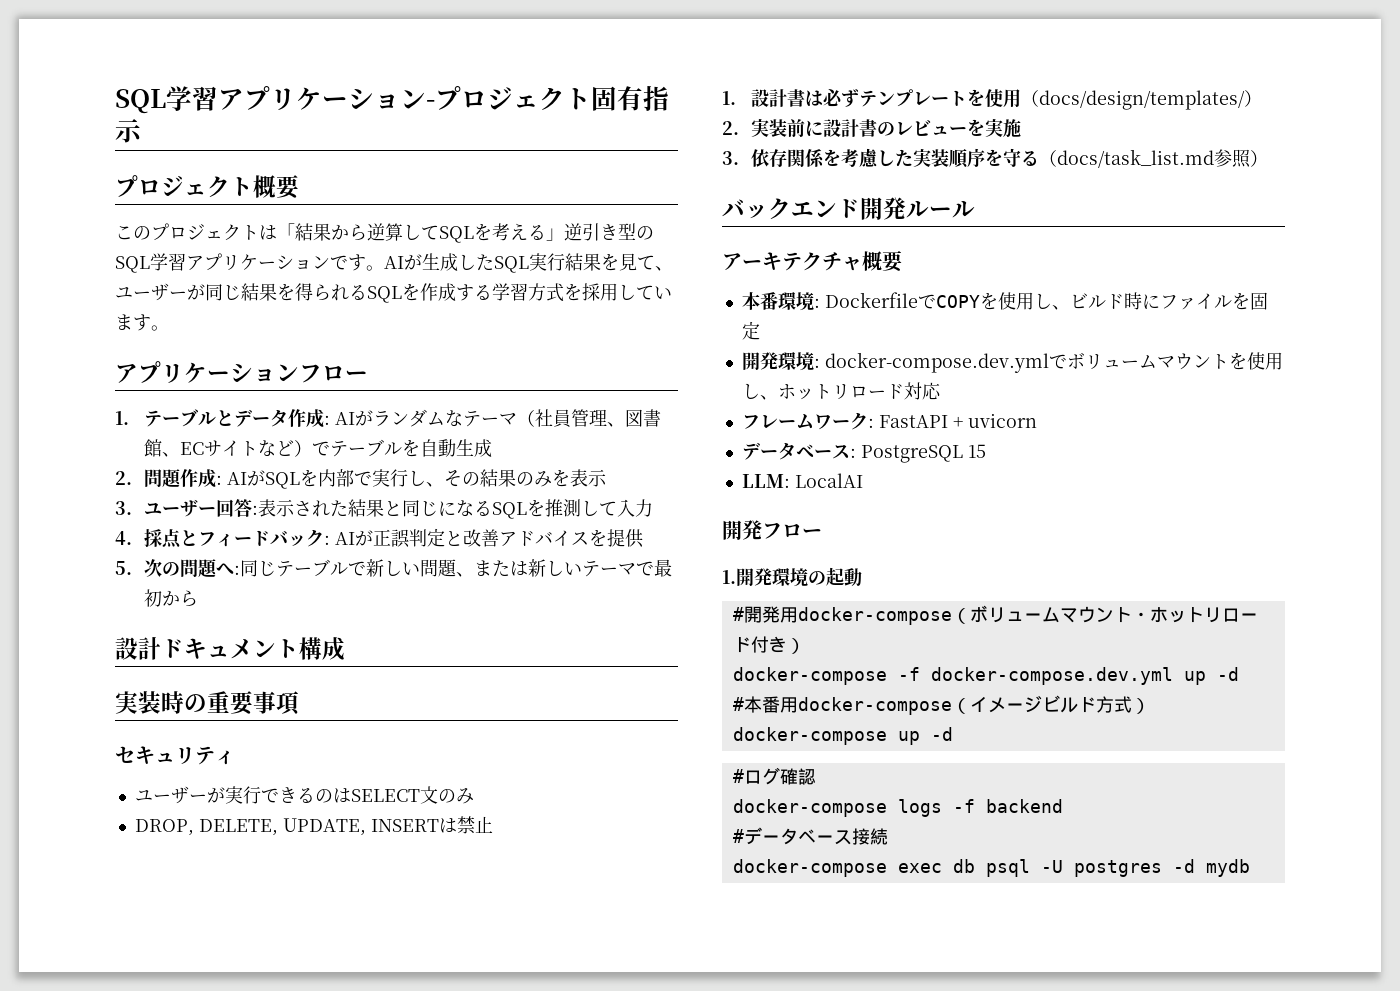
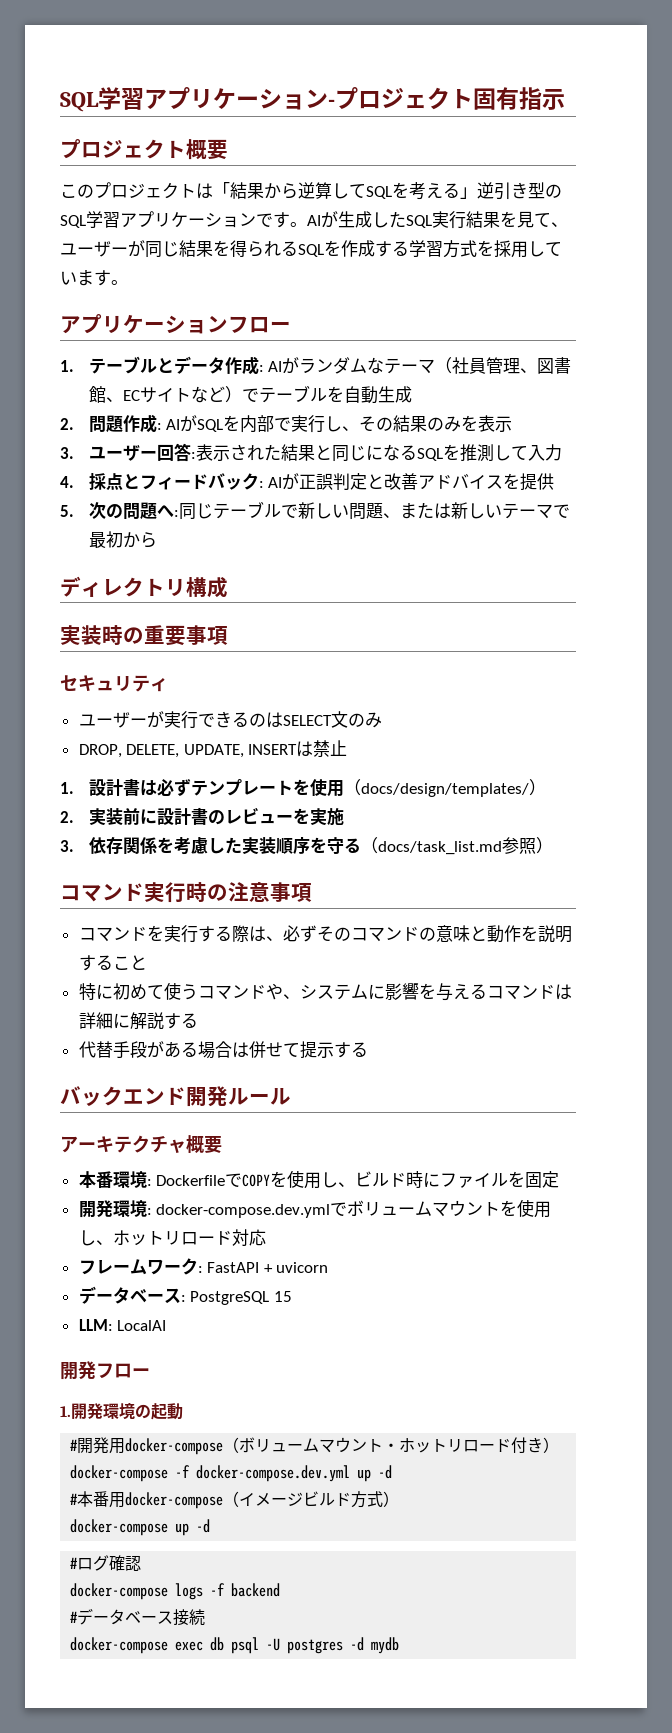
[115,637,299,660] 設計ドキュメント -> [60,576,186,597] ディレクトリ
(1268, 158) none -> [60,882,312,903] [78,925,572,943] [78,955,147,971] [78,982,572,1001] [78,1012,198,1030] [78,1041,368,1059] // コマンド実行時の注意事項 // コマンドを実行する際は、必ずそのコマンドの意味と動作を説明すること // 特に初めて使うコマンドや、システムに影響を与えるコマンドは詳細に解説する // 代替手段がある場合は併せて提示する

